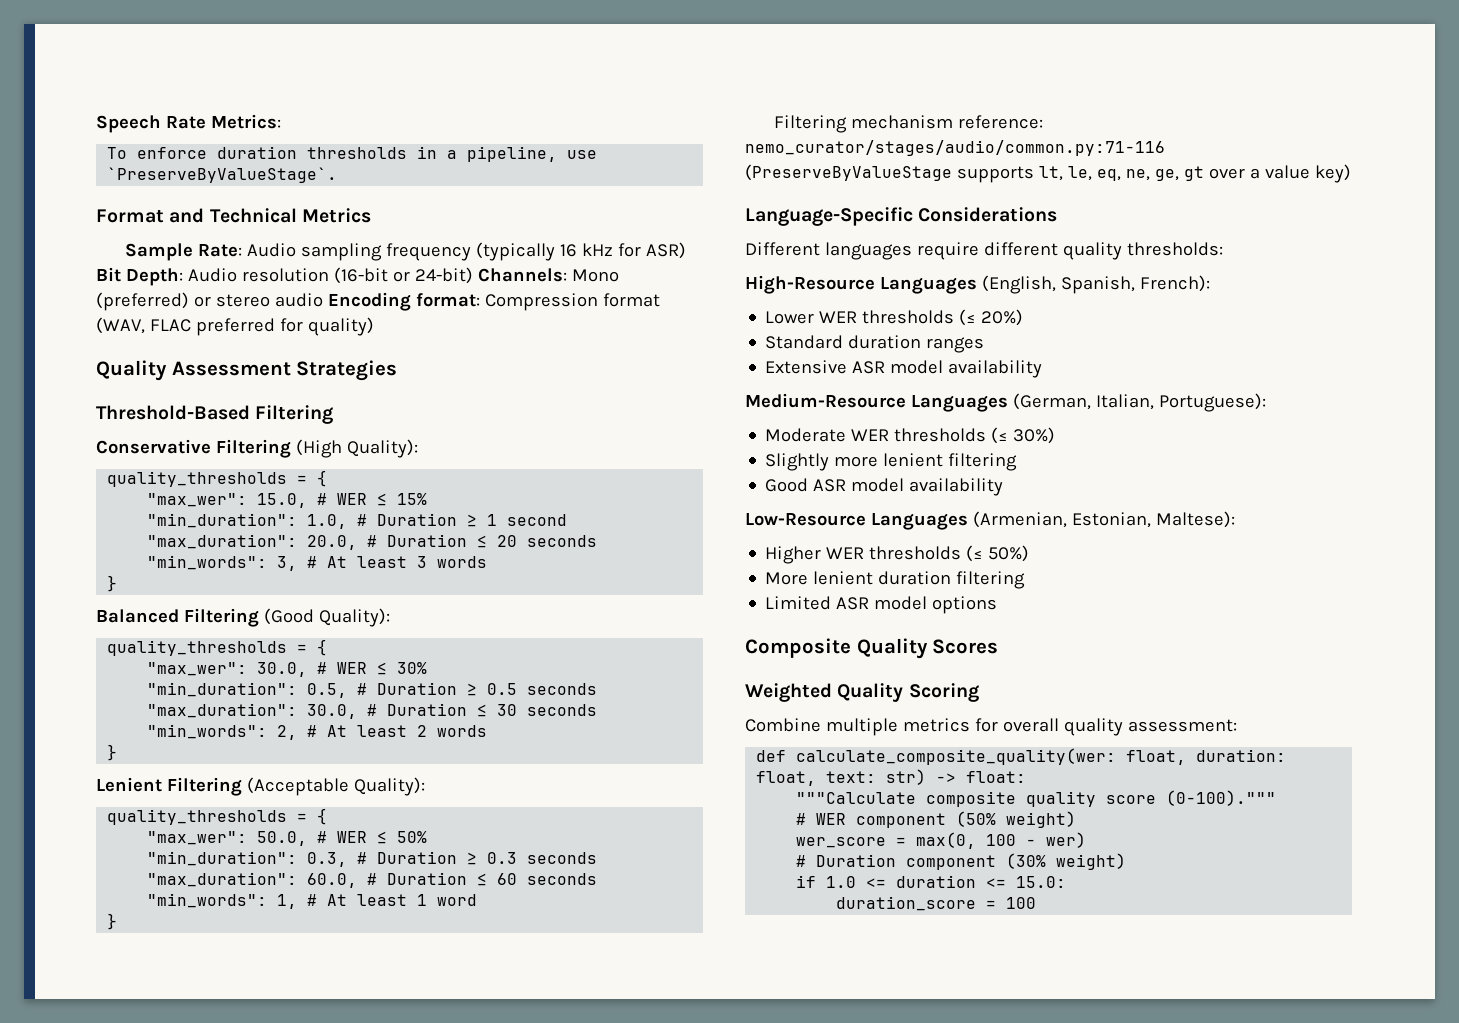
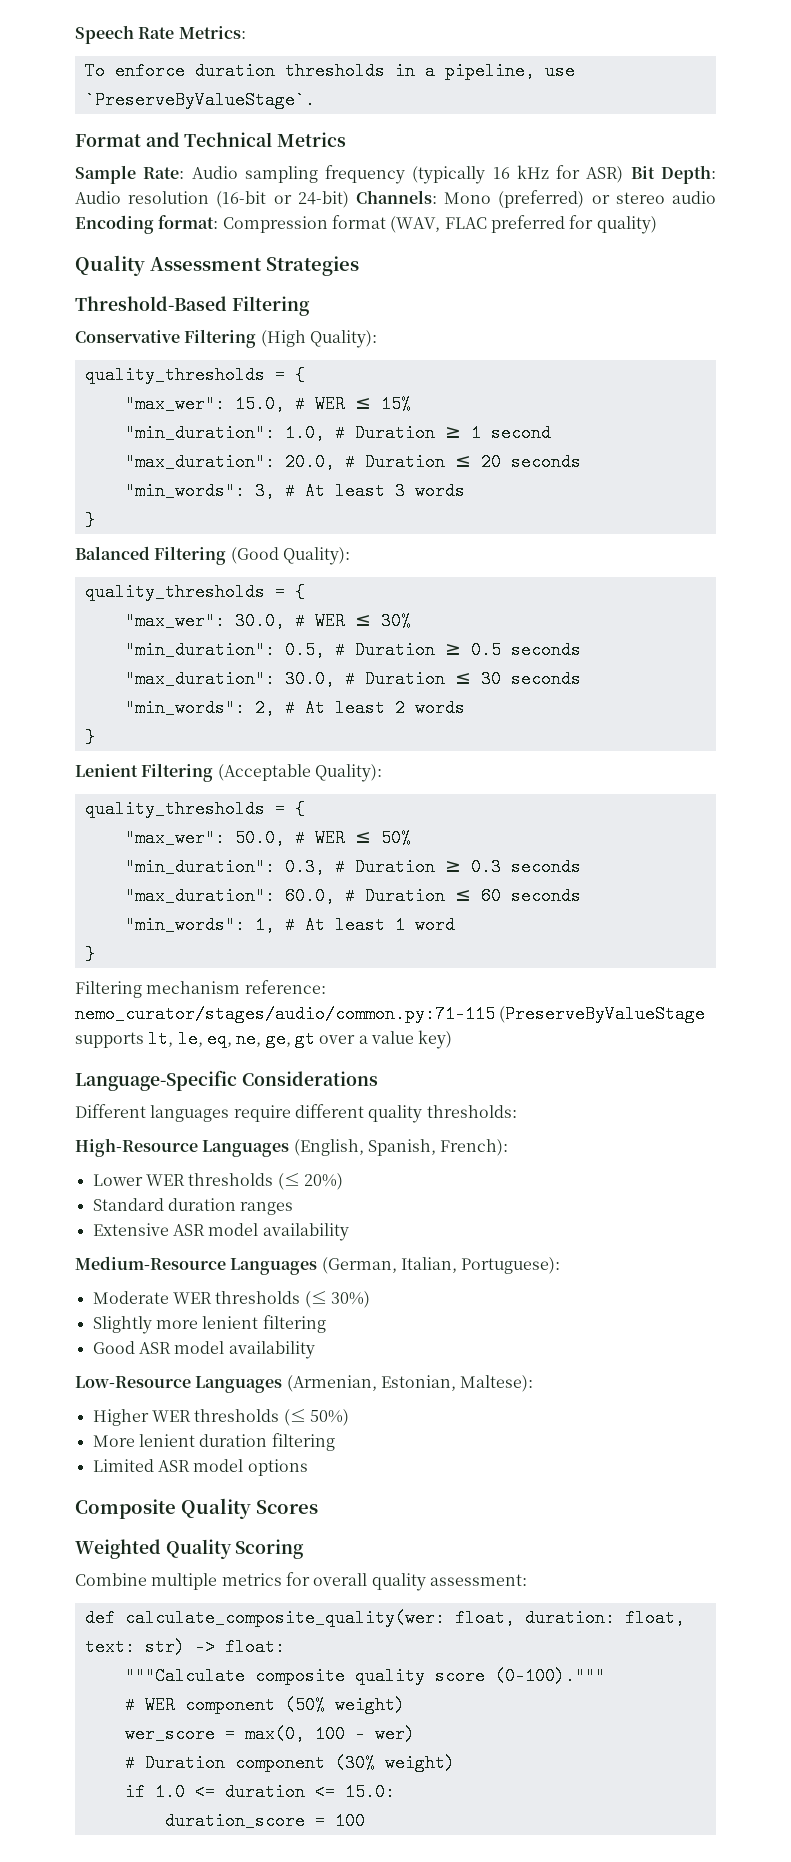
[745,140,1165,156] nemo_curator/stages/audio/common.py:71-116 -> [75,1005,495,1023] nemo_curator/stages/audio/common.py:71-115

